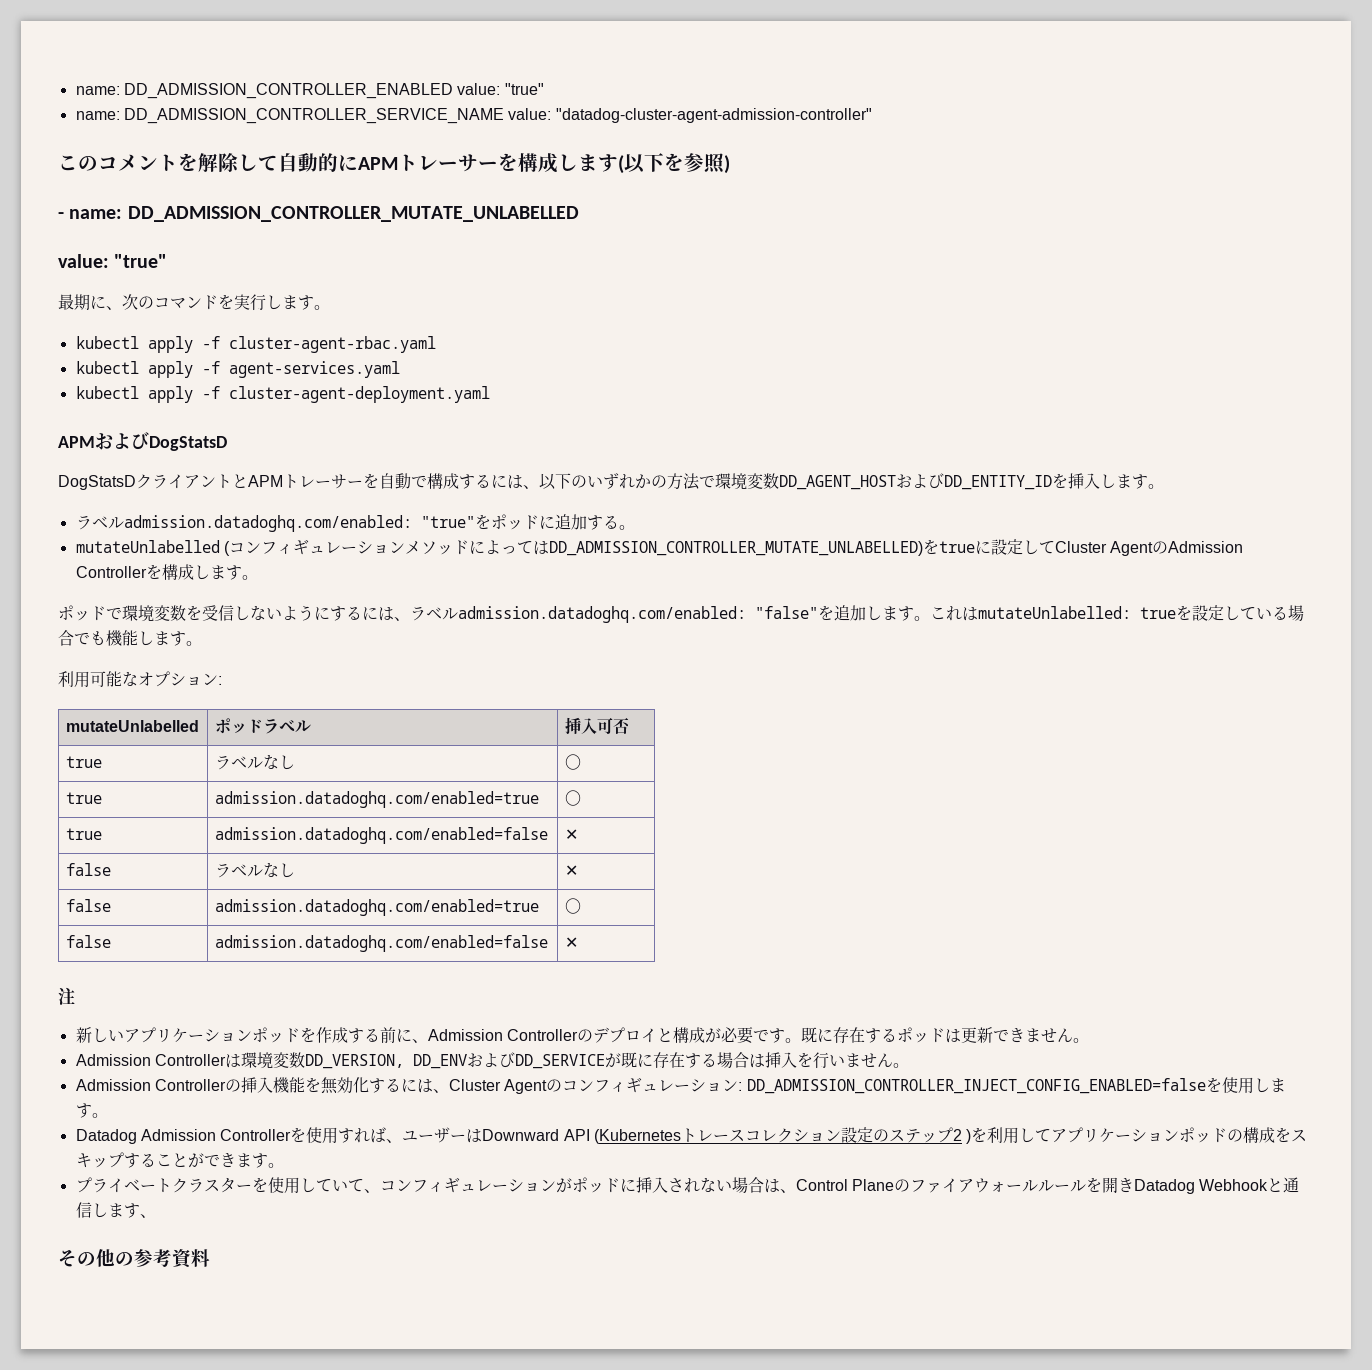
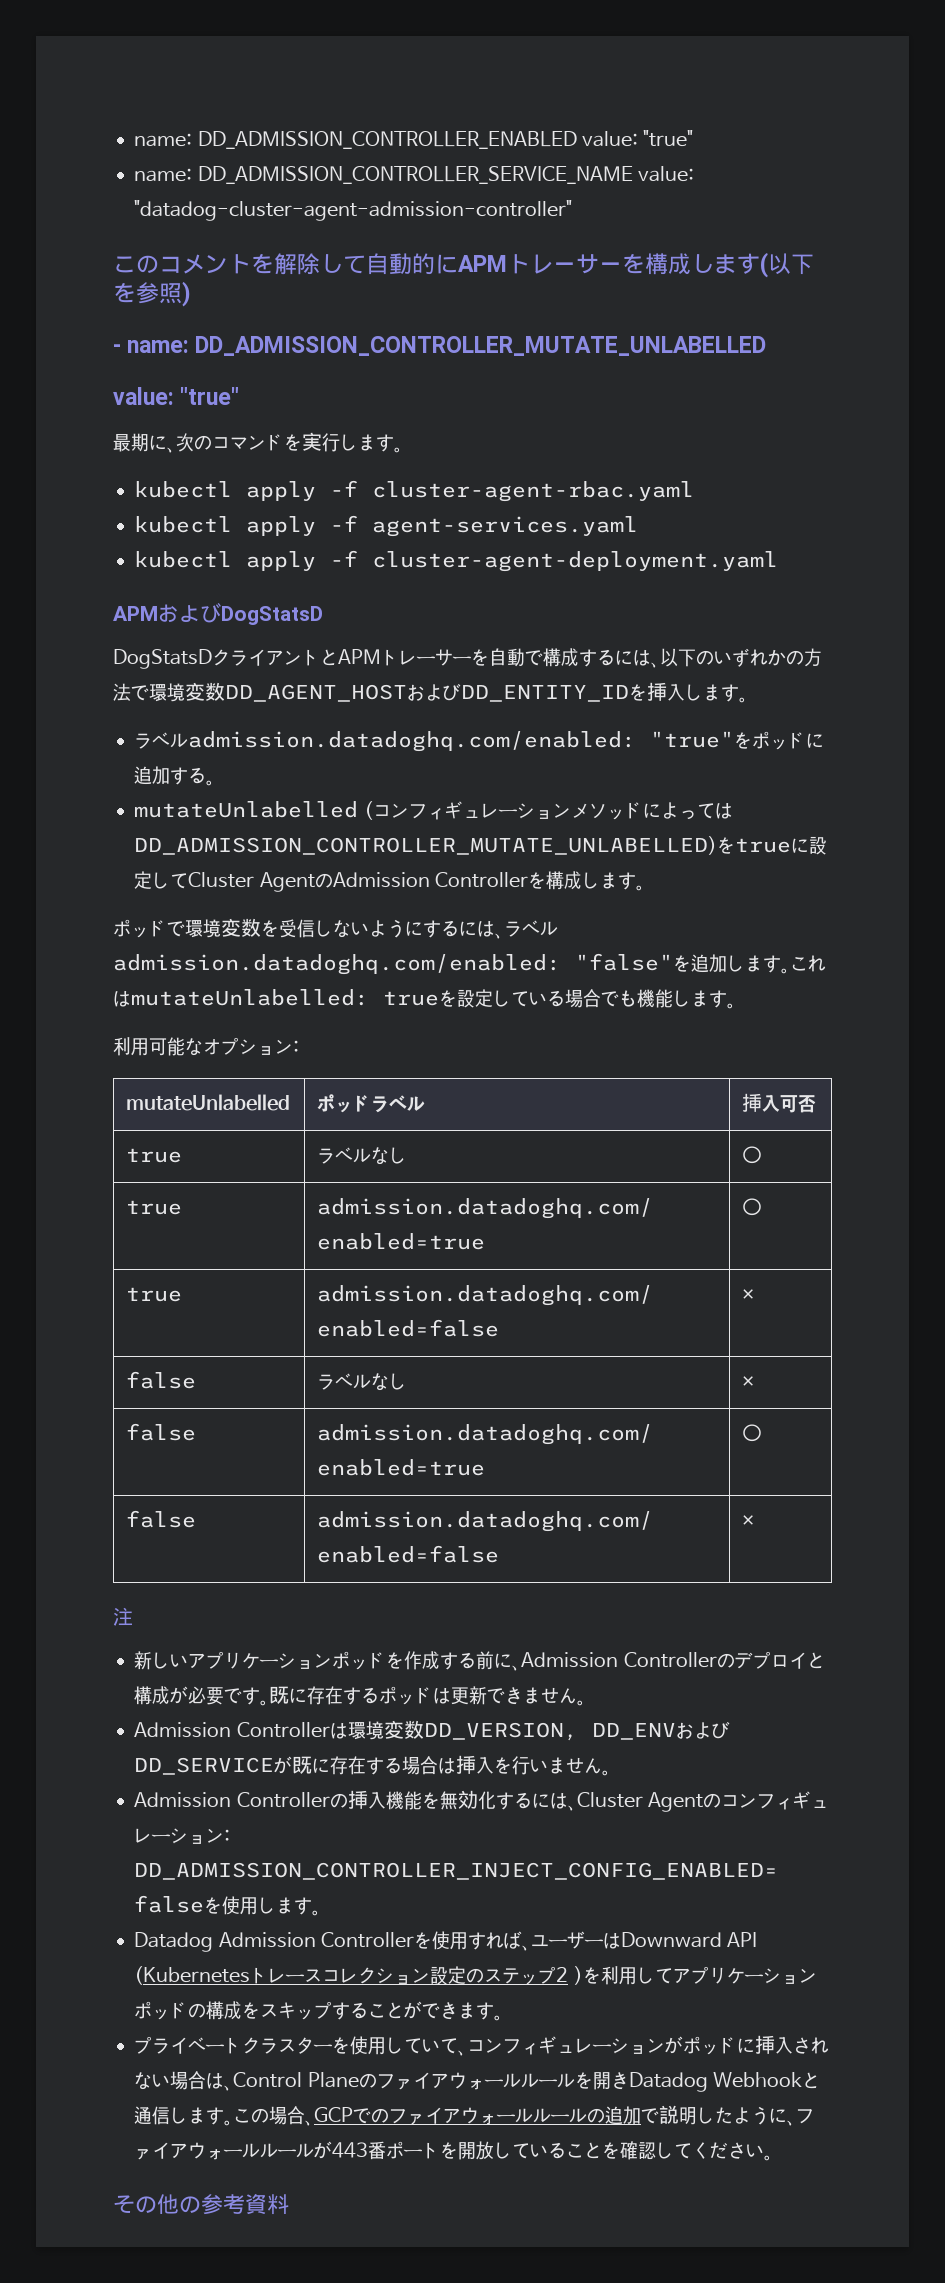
[139,1214,156,1218] 、 -> [224,2105,815,2126] [134,2141,774,2161] 。この場合、GCPでのファイアウォールルールの追加で説明したように、ファイアウォールルールが443番ポートを開放していることを確認してください。

